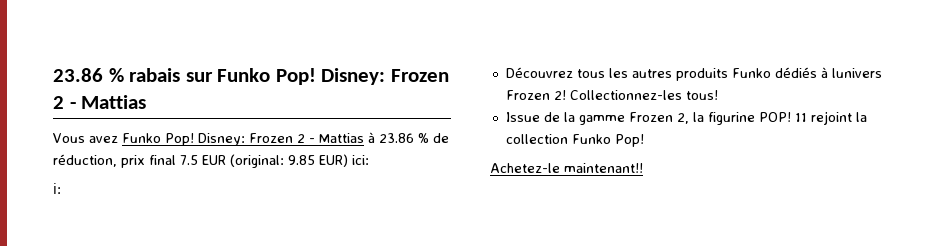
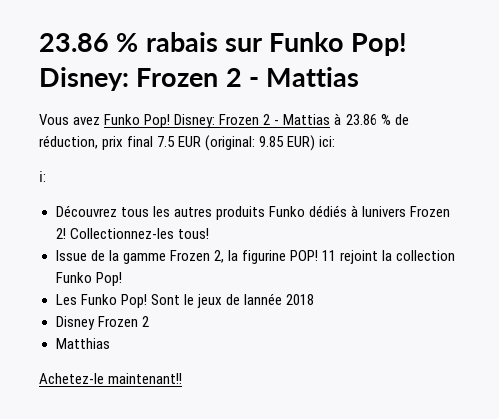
(644, 140) none -> [55,293,314,308] [55,316,149,330] [55,338,110,349] // Les Funko Pop! Sont le jeux de lannée 2018 // Disney Frozen 2 // Matthias

